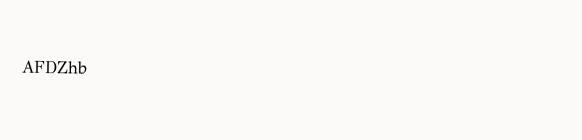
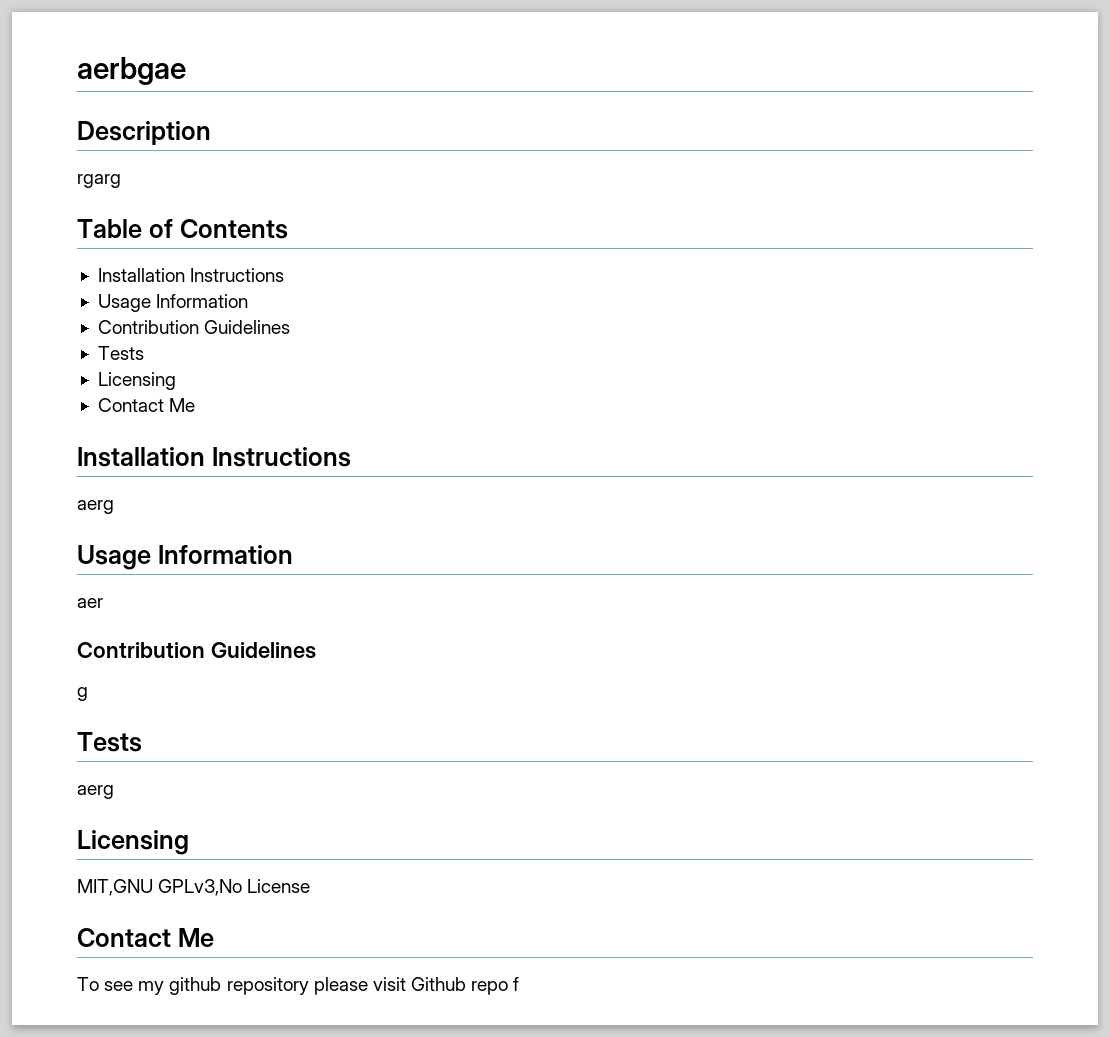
[21,59,88,75] AFDZhb -> [77,57,186,85] [77,121,211,145] [77,174,121,188] [77,219,288,239] [97,268,285,282] [97,294,249,312] [97,320,291,334] [97,346,144,360] [97,372,176,390] [97,398,196,412] [77,447,351,467] [77,500,114,514] [77,545,293,570] [77,598,103,608] [77,642,316,659] [77,687,88,701] [77,732,142,752] [77,785,114,799] [77,830,189,855] [77,879,311,896] [77,928,214,947] [77,977,520,995] aerbgae // Description // rgarg // Table of Contents // Installation Instructions // Usage Information // Contribution Guidelines // Tests // Licensing // Contact Me // Installation Instructions // aerg // Usage Information // aer // Contribution Guidelines // g // Tests // aerg // Licensing // MIT,GNU GPLv3,No License // Contact Me // To see my github repository please visit Github repo f

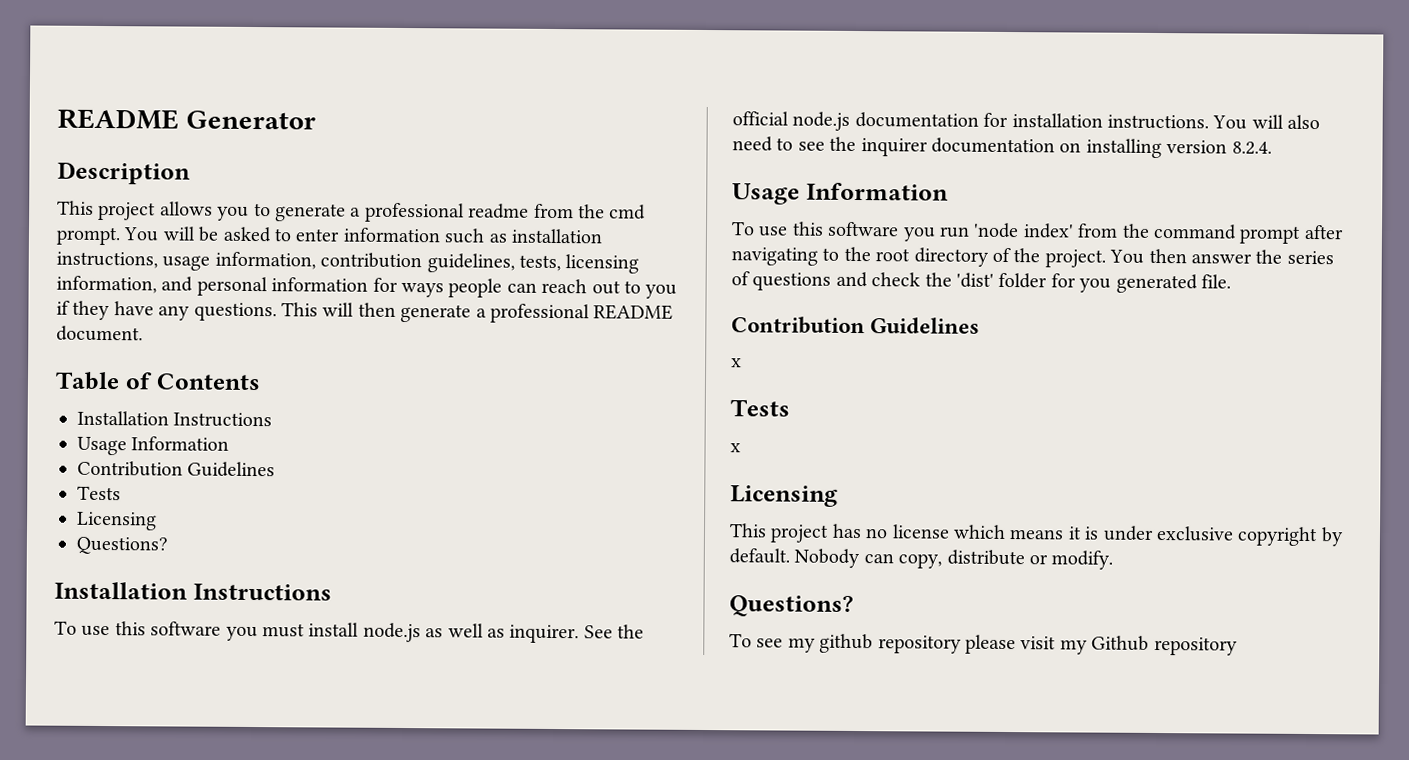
[77,57,186,85] aerbgae -> [57,108,316,130] README Generator
[77,174,121,188] rgarg -> [57,200,647,223] [56,226,602,246] [56,251,640,274] [56,275,678,299] [56,300,674,324] [56,325,143,342] This project allows you to generate a professional readme from the cmd prompt. You will be asked to enter information such as installation instructions, usage information, contribution guidelines, tests, licensing information, and personal information for ways people can reach out to you if they have any questions. This will then generate a professional README document.
[97,398,196,412] [77,447,351,467] [77,500,114,514] [77,545,293,570] [77,598,103,608] [77,642,316,659] [77,687,88,701] [77,732,142,752] [77,785,114,799] [77,830,189,855] [77,879,311,896] [77,928,214,947] Contact Me // Installation Instructions // aerg // Usage Information // aer // Contribution Guidelines // g // Tests // aerg // Licensing // MIT,GNU GPLv3,No License // Contact Me -> [76,536,168,555] [54,581,332,601] [54,620,645,644] [732,111,1321,131] [732,136,1272,159] [732,182,949,205] [731,221,1344,244] [731,246,1334,268] [731,271,1231,294] [731,316,981,335] [731,358,742,368] [730,399,790,417] [730,443,741,453] [730,485,838,507] [729,523,1344,547] [729,548,1114,570] [729,595,854,617] Questions? // Installation Instructions // To use this software you must install node.js as well as inquirer. See the official node.js documentation for installation instructions. You will also need to see the inquirer documentation on installing version 8.2.4. // Usage Information // To use this software you run 'node index' from the command prompt after navigating to the root directory of the project. You then answer the series of questions and check the 'dist' folder for you generated file. // Contribution Guidelines // x // Tests // x // Licensing // This project has no license which means it is under exclusive copyright by default. Nobody can copy, distribute or modify. // Questions?
[410,977,520,995] Github repo f -> [1059,635,1238,656] my Github repository

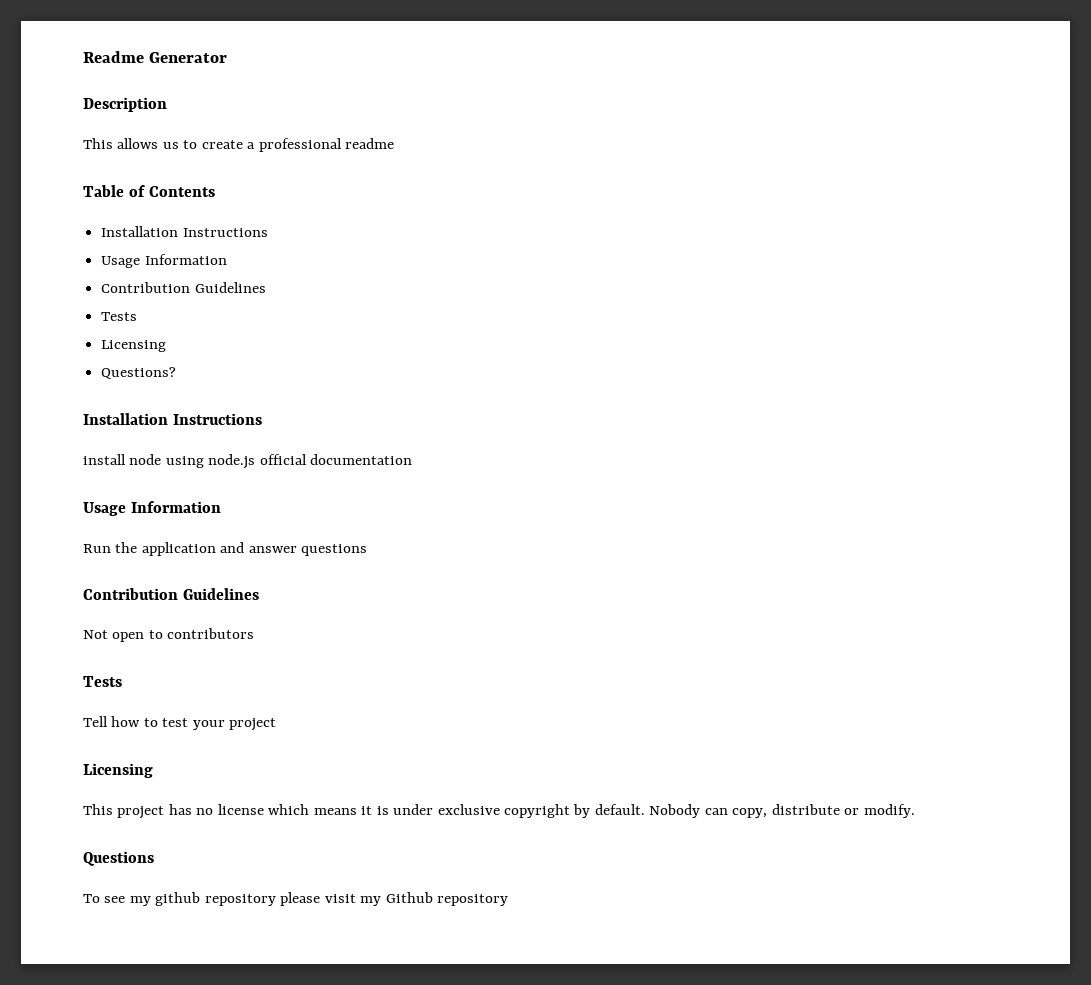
[57,108,179,130] README -> [83,51,144,63] Readme
[98,201,647,223] [56,226,602,246] [56,251,640,274] [56,275,678,299] [56,300,674,324] [56,325,143,342] project allows you to generate a professional readme from the cmd prompt. You will be asked to enter information such as installation instructions, usage information, contribution guidelines, tests, licensing information, and personal information for ways people can reach out to you if they have any questions. This will then generate a professional README document. -> [117,138,395,152] allows us to create a professional readme
[54,620,645,644] [732,111,1321,131] [732,136,1272,159] [732,182,949,205] [731,221,1344,244] [731,246,1334,268] [731,271,1231,294] [731,316,981,335] [731,358,742,368] [730,399,790,417] [730,443,741,453] To use this software you must install node.js as well as inquirer. See the official node.js documentation for installation instructions. You will also need to see the inquirer documentation on installing version 8.2.4. // Usage Information // To use this software you run 'node index' from the command prompt after navigating to the root directory of the project. You then answer the series of questions and check the 'dist' folder for you generated file. // Contribution Guidelines // x // Tests // x -> [83,454,413,469] [83,501,221,516] [83,542,368,556] [83,588,259,600] [83,628,255,642] [83,676,122,687] [83,716,277,731] install node using node.js official documentation // Usage Information // Run the application and answer questions // Contribution Guidelines // Not open to contributors // Tests // Tell how to test your project
[729,595,854,617] Questions? -> [83,851,154,866] Questions

